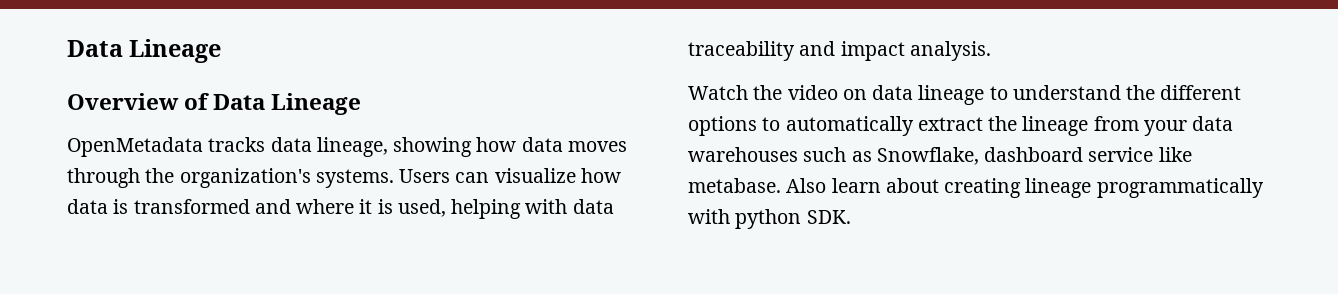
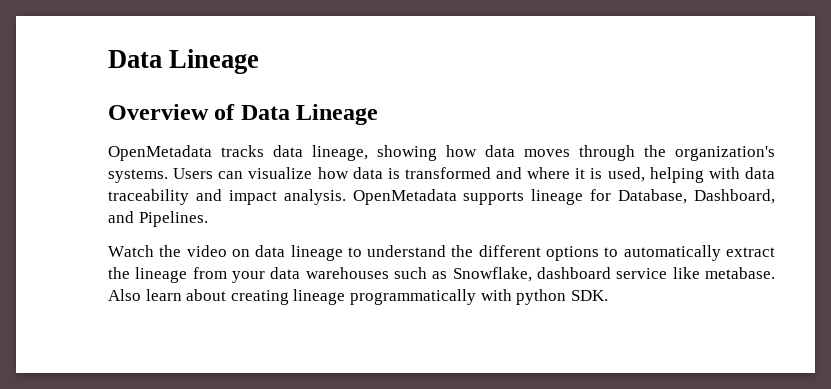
(991, 51) none -> [352,189,775,205] [108,211,208,227] OpenMetadata supports lineage for Database, Dashboard, and Pipelines.

